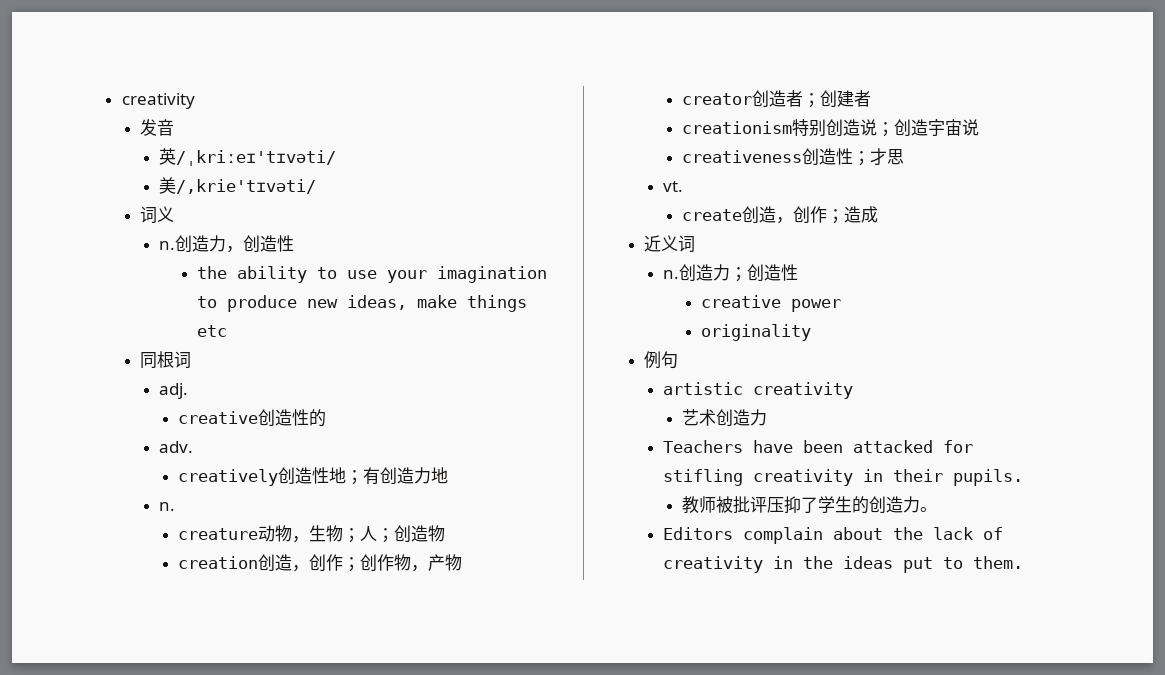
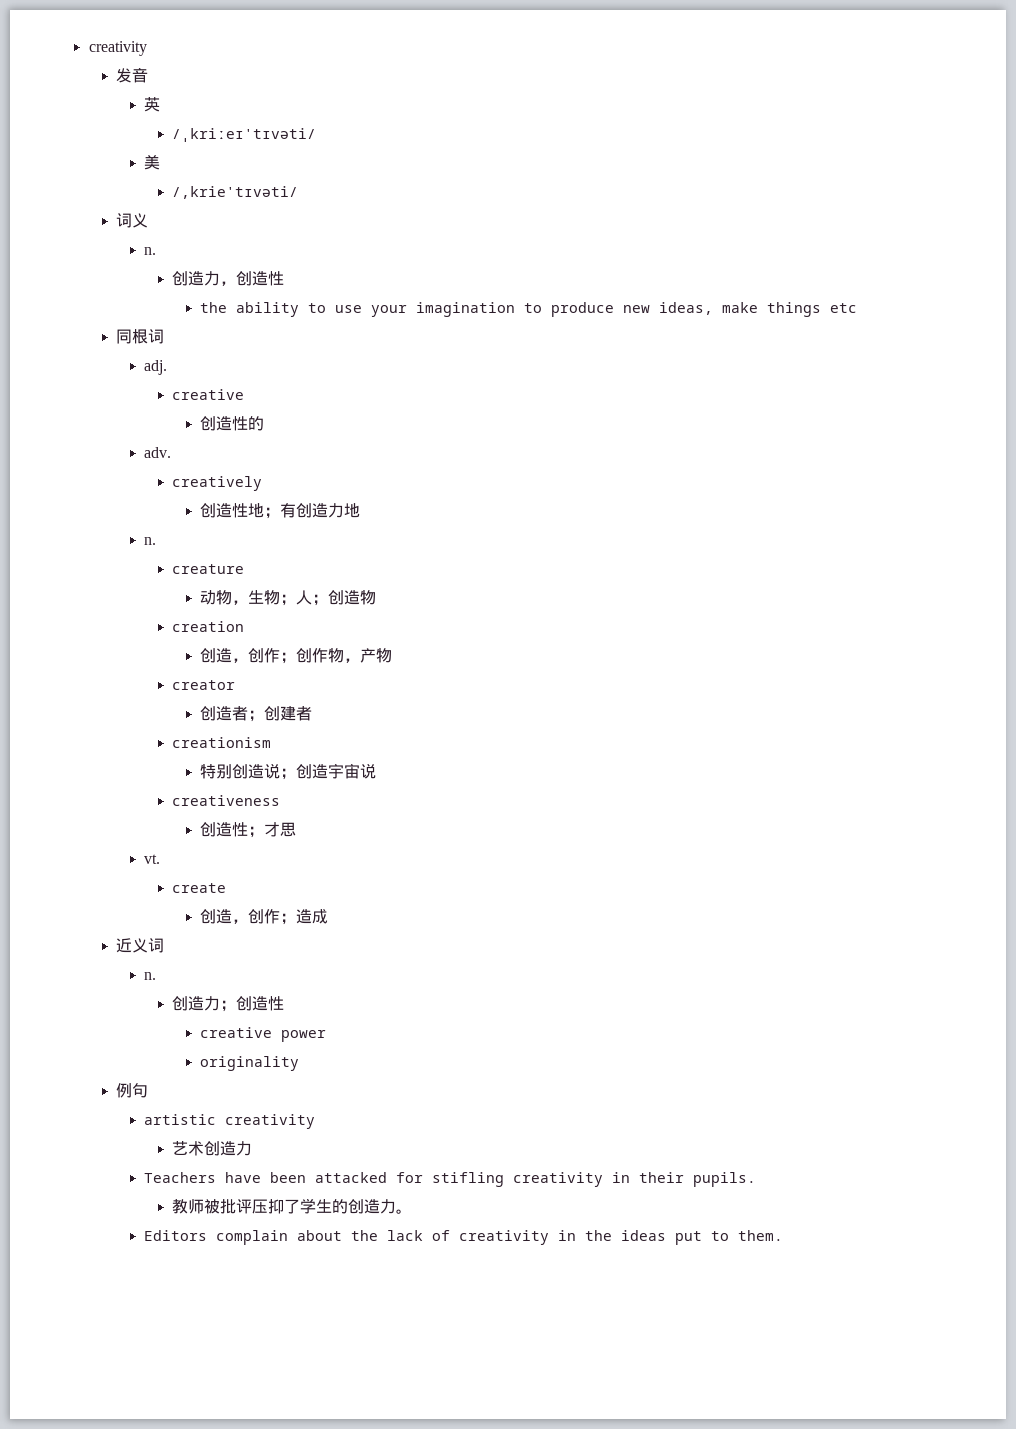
(177, 156) none -> (161, 104) //
(177, 185) none -> (161, 162) //
(176, 245) none -> (157, 251) //
(259, 417) none -> (245, 394) //
(279, 477) none -> (263, 483) //
(259, 534) none -> (245, 569) //
(259, 562) none -> (245, 626) //
(753, 99) none -> (236, 685) //
(793, 127) none -> (272, 742) //
(803, 156) none -> (281, 800) //
(743, 215) none -> (227, 888) //
(680, 274) none -> (157, 976) //

